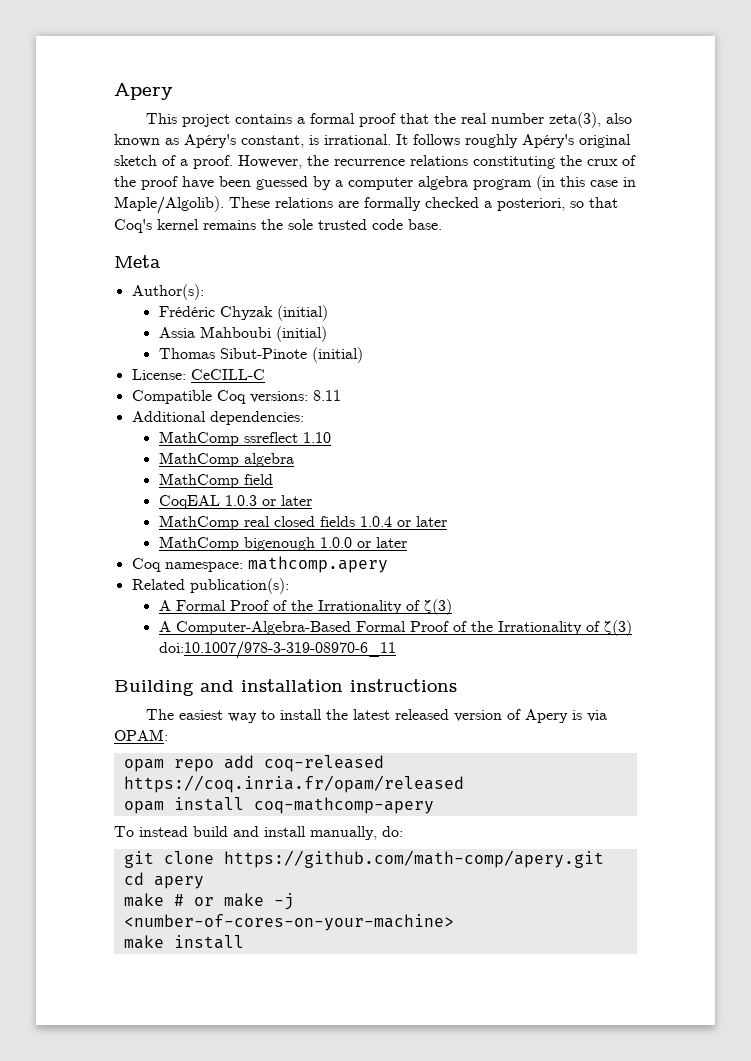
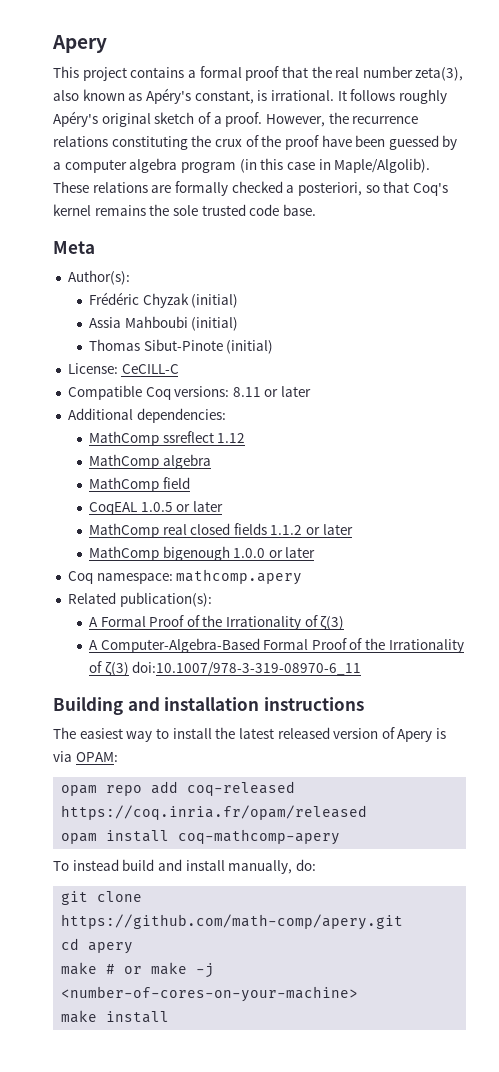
(341, 395) none -> [264,386,312,397] or later
[302,432,331,443] 1.10 -> [217,433,246,443] 1.12
[224,495,257,506] 1.0.3 -> [140,502,173,512] 1.0.5
[359,516,392,527] 1.0.4 -> [270,525,303,535] 1.1.2

